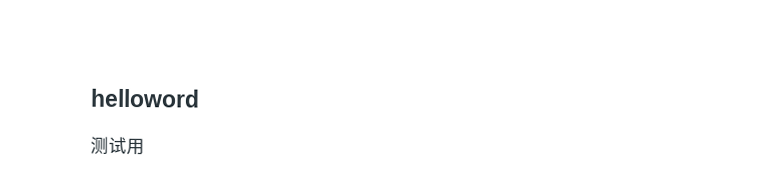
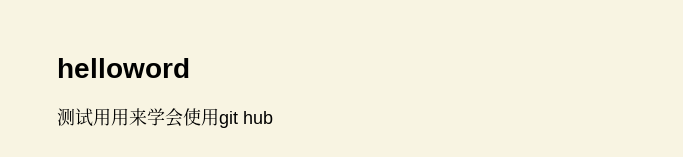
(145, 147) none -> [111,108,273,128] 用来学会使用git hub

